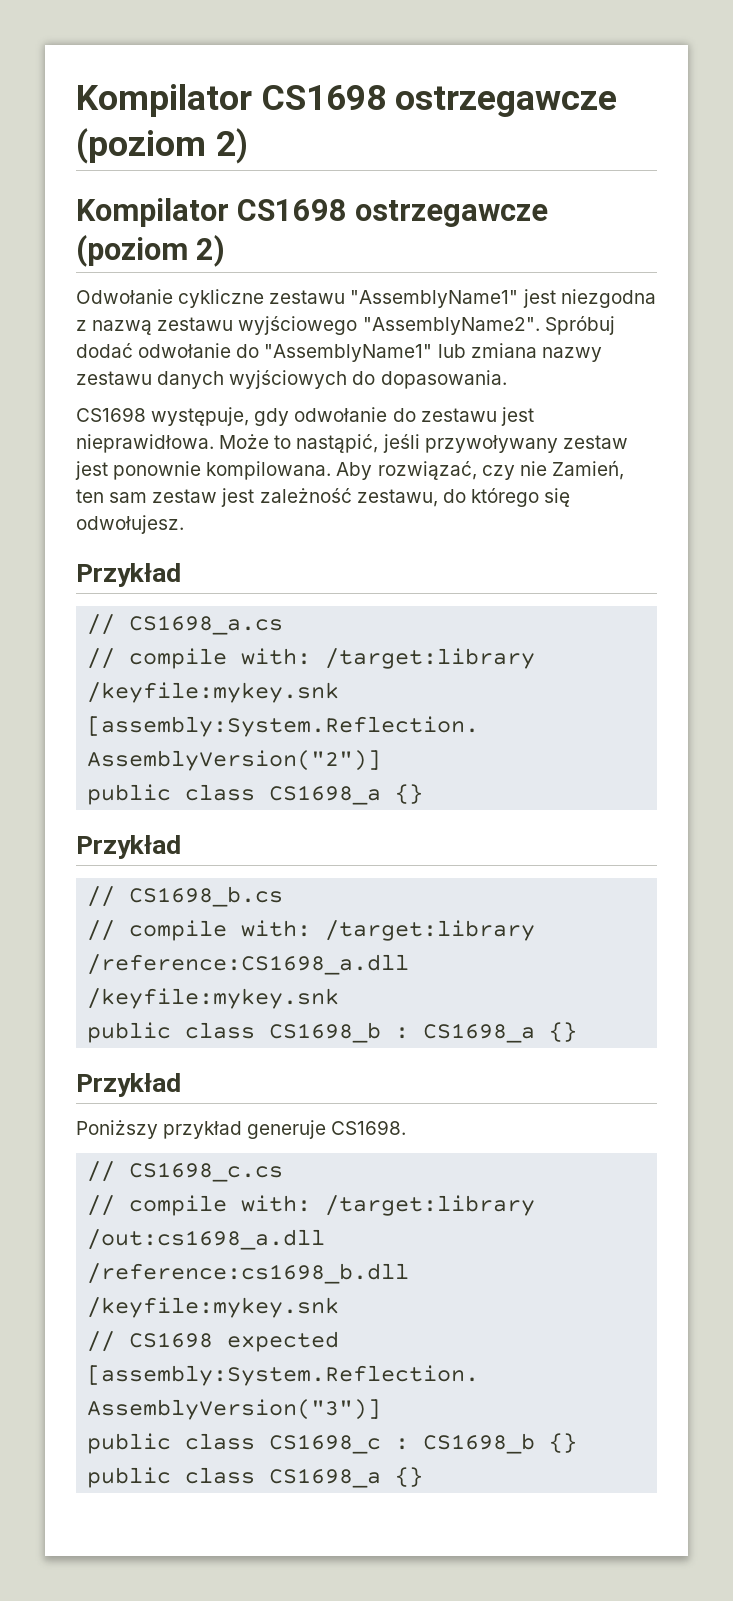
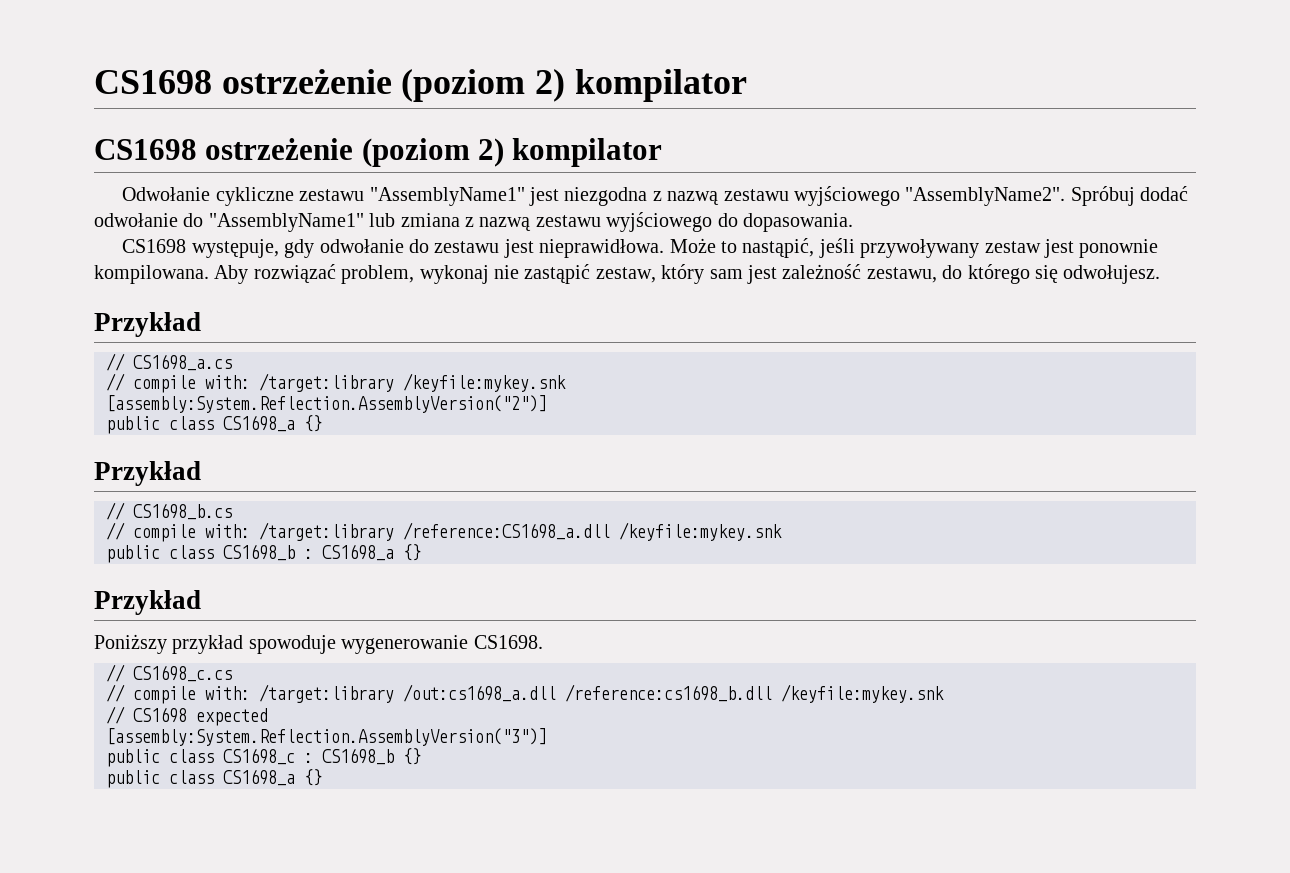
[76,84,618,117] [76,128,248,164] [76,198,549,227] [76,235,226,267] Kompilator CS1698 ostrzegawcze (poziom 2) // Kompilator CS1698 ostrzegawcze (poziom 2) -> [94,69,747,102] [94,138,663,167] CS1698 ostrzeżenie (poziom 2) kompilator // CS1698 ostrzeżenie (poziom 2) kompilator
[541,347,602,362] [76,370,348,389] nazwy zestawu danych wyjściowych -> [464,212,713,232] z nazwą zestawu wyjściowego
[377,460,624,480] [76,489,218,503] rozwiązać, czy nie Zamień, ten sam zestaw -> [253,264,743,284] rozwiązać problem, wykonaj nie zastąpić zestaw, który sam
[247,1120,327,1139] generuje -> [248,635,469,654] spowoduje wygenerowanie

